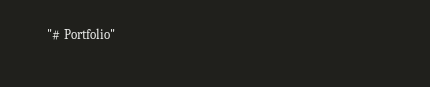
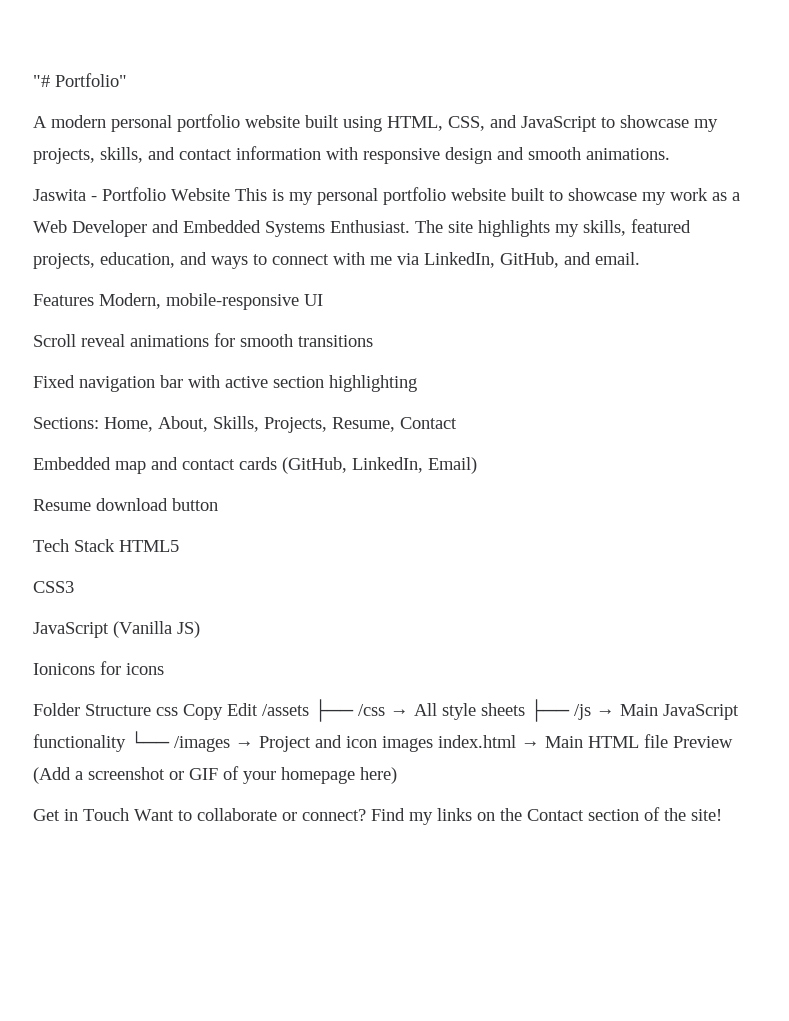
(115, 33) none -> [33,114,718,132] [33,146,670,164] [33,187,740,205] [33,219,691,237] [33,252,640,269] [33,293,323,310] [33,333,373,347] [33,375,417,392] [33,416,457,433] [33,457,477,474] [33,498,218,511] [33,539,179,552] [33,581,74,593] [33,621,200,638] [33,661,164,675] [33,699,739,722] [33,731,733,752] [33,766,397,784] [33,807,722,825] // A modern personal portfolio website built using HTML, CSS, and JavaScript to showcase my projects, skills, and contact information with responsive design and smooth animations. // Jaswita - Portfolio Website This is my personal portfolio website built to showcase my work as a Web Developer and Embedded Systems Enthusiast. The site highlights my skills, featured projects, education, and ways to connect with me via LinkedIn, GitHub, and email. // Features Modern, mobile-responsive UI // Scroll reveal animations for smooth transitions // Fixed navigation bar with active section highlighting // Sections: Home, About, Skills, Projects, Resume, Contact // Embedded map and contact cards (GitHub, LinkedIn, Email) // Resume download button // Tech Stack HTML5 // CSS3 // JavaScript (Vanilla JS) // Ionicons for icons // Folder Structure css Copy Edit /assets ├── /css → All style sheets ├── /js → Main JavaScript functionality └── /images → Project and icon images index.html → Main HTML file Preview (Add a screenshot or GIF of your homepage here) // Get in Touch Want to collaborate or connect? Find my links on the Contact section of the site!

